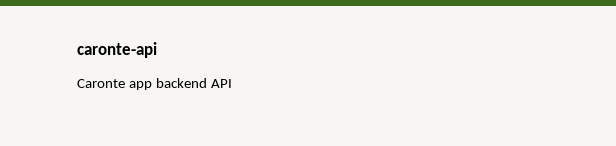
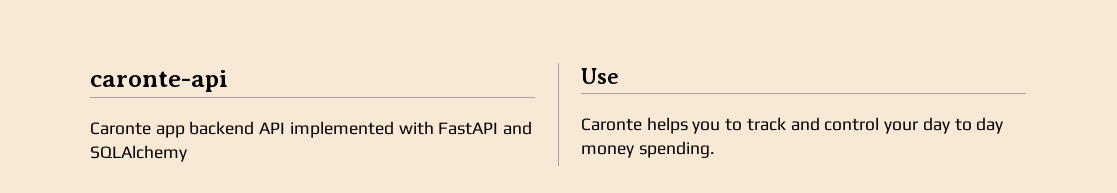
(232, 83) none -> [289,121,533,138] [90,145,187,162] [581,68,619,84] [581,117,1004,134] [581,141,714,158] implemented with FastAPI and SQLAlchemy // Use // Caronte helps you to track and control your day to day money spending.

